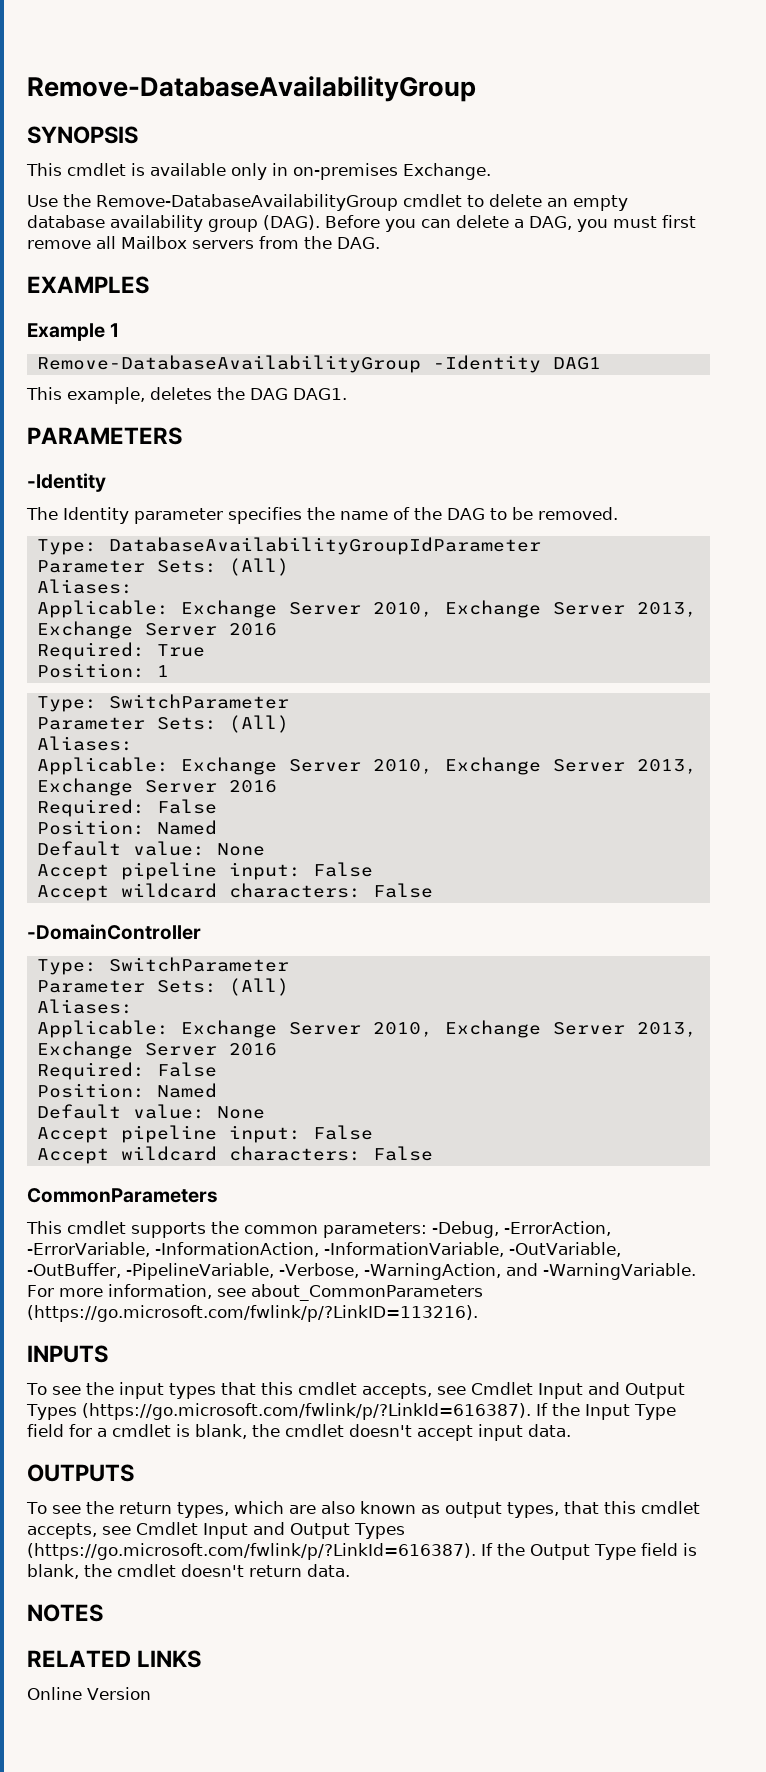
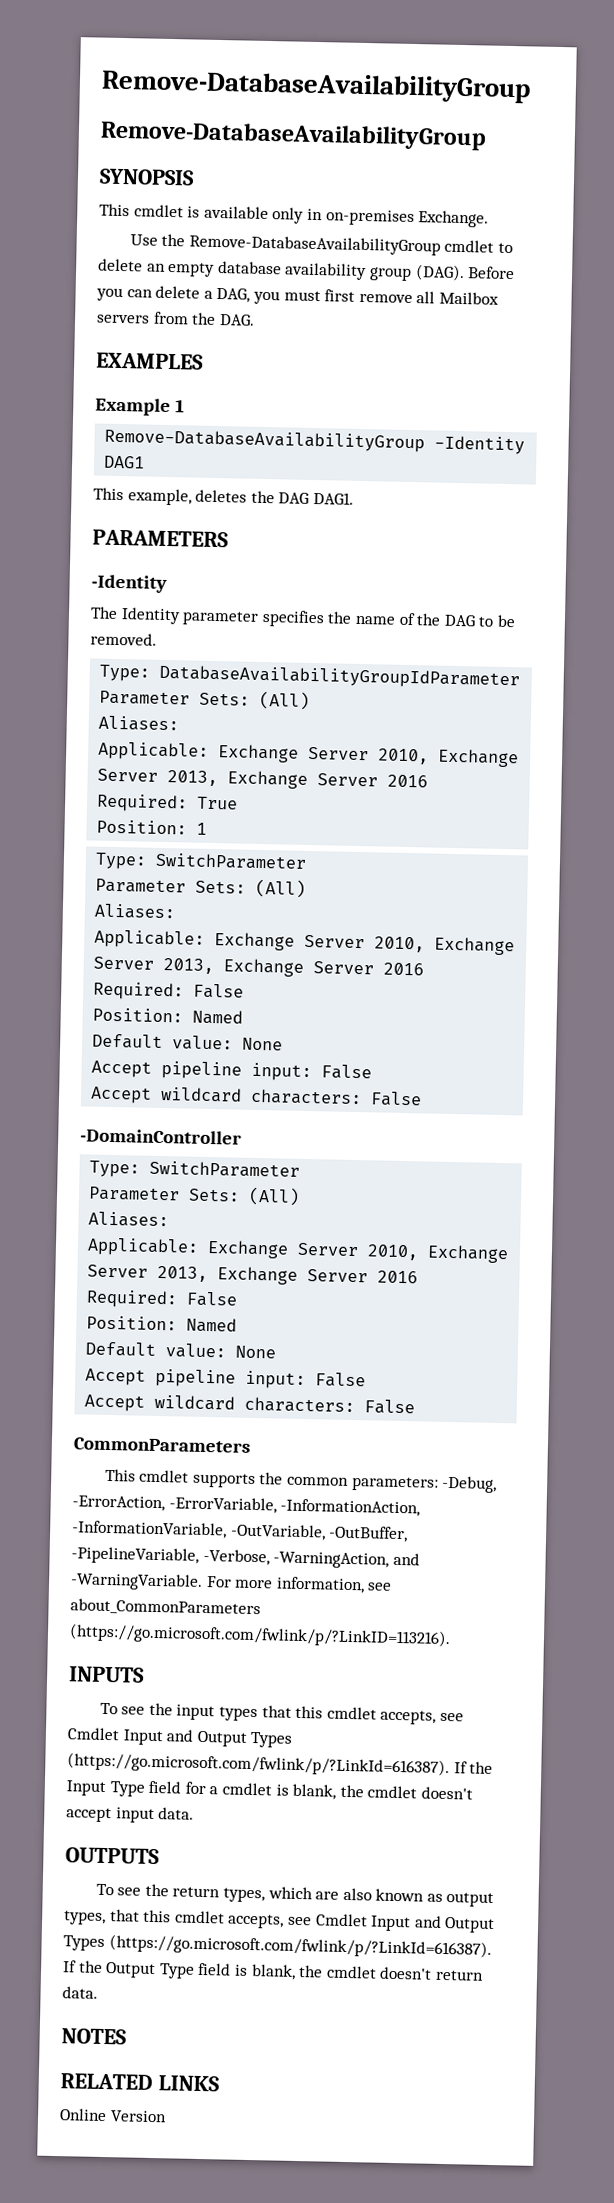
[27,76,476,102] Remove-DatabaseAvailabilityGroup -> [101,69,531,104] [100,120,487,151] Remove-DatabaseAvailabilityGroup // Remove-DatabaseAvailabilityGroup

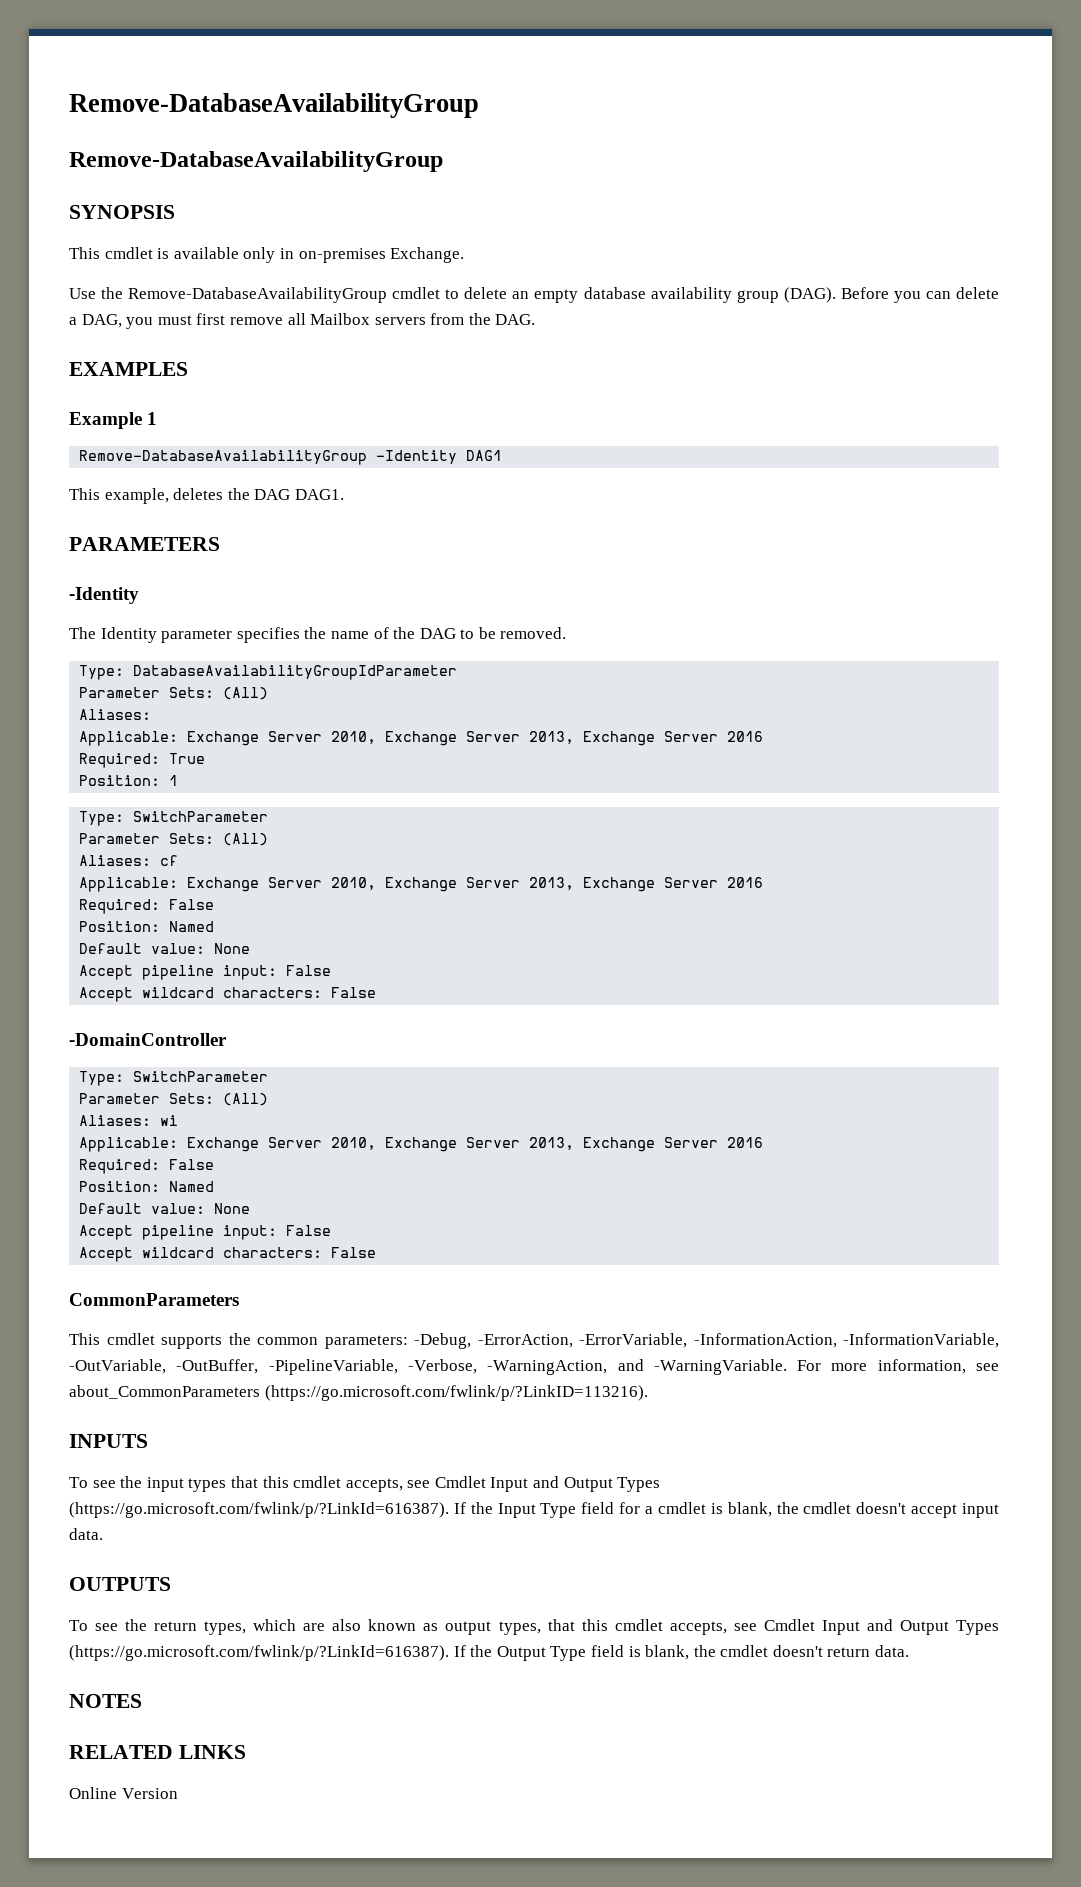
(177, 911) none -> [160,855,179,866] cf
(170, 1219) none -> [160,1115,179,1126] wi

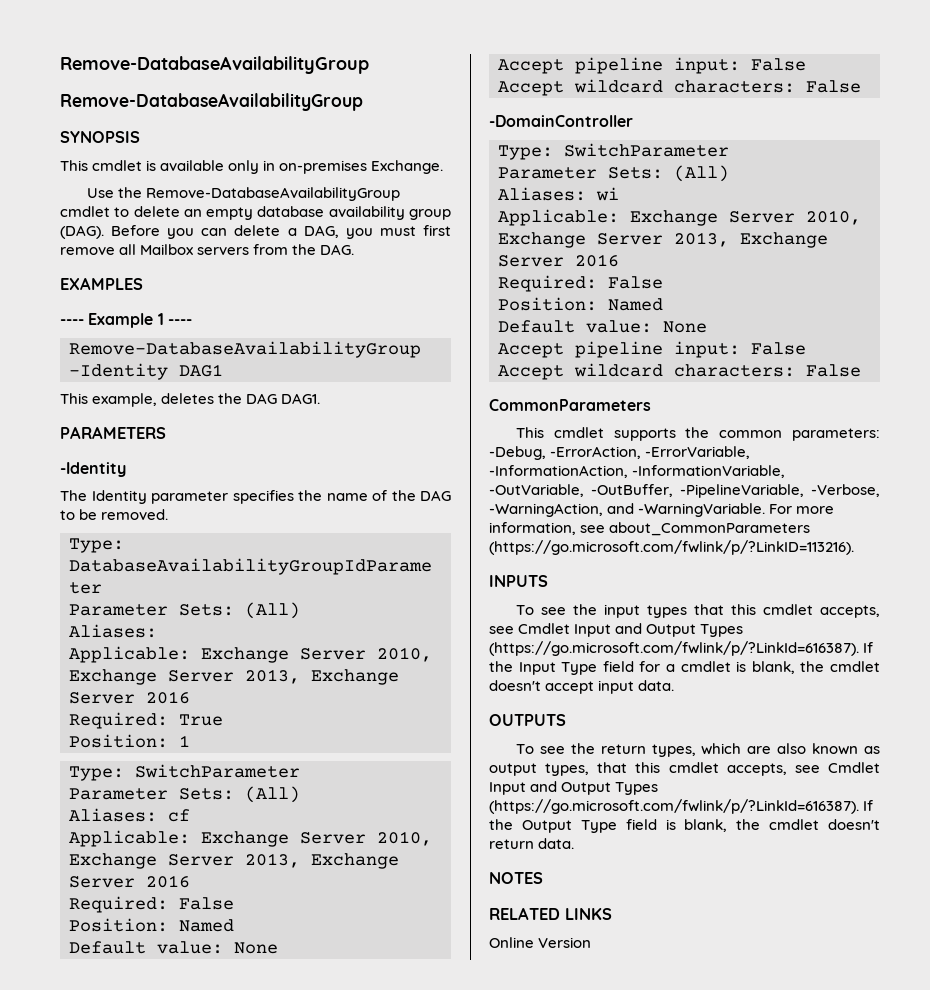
(188, 369) none -> [60,319,84,325] ----
(158, 418) none -> [167,319,192,325] ----

